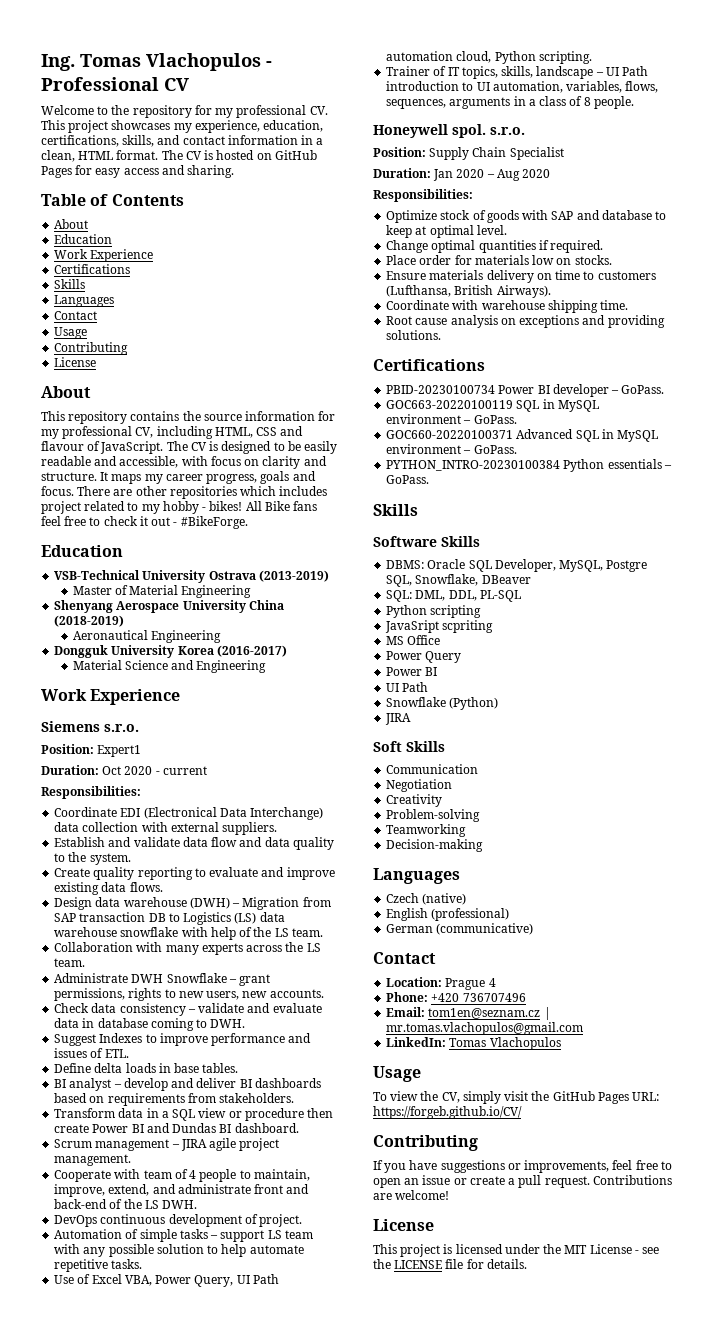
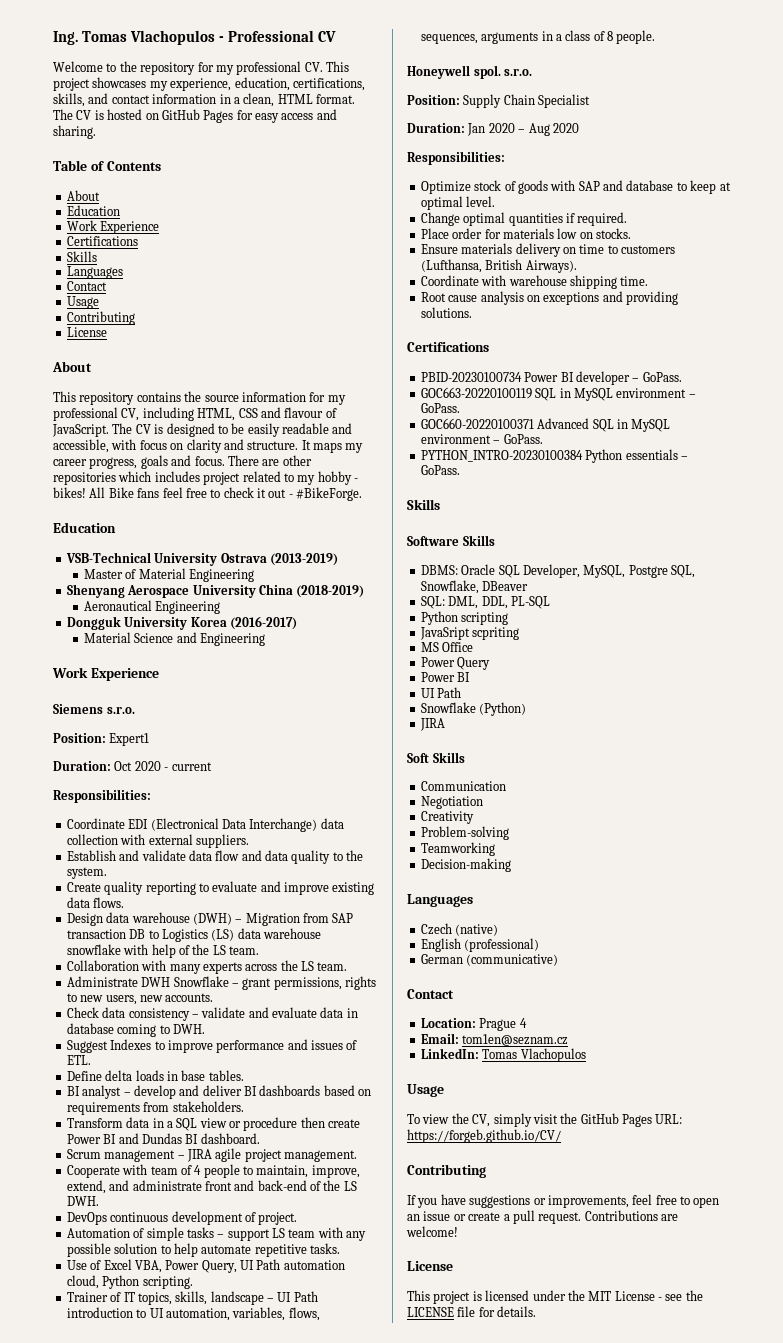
[386,992,526,1002] // Phone: +420 736707496 -> (527, 1023) none
[543,1007,551,1020] [386,1022,584,1035] | mr.tomas.vlachopulos@gmail.com -> (569, 1040) none

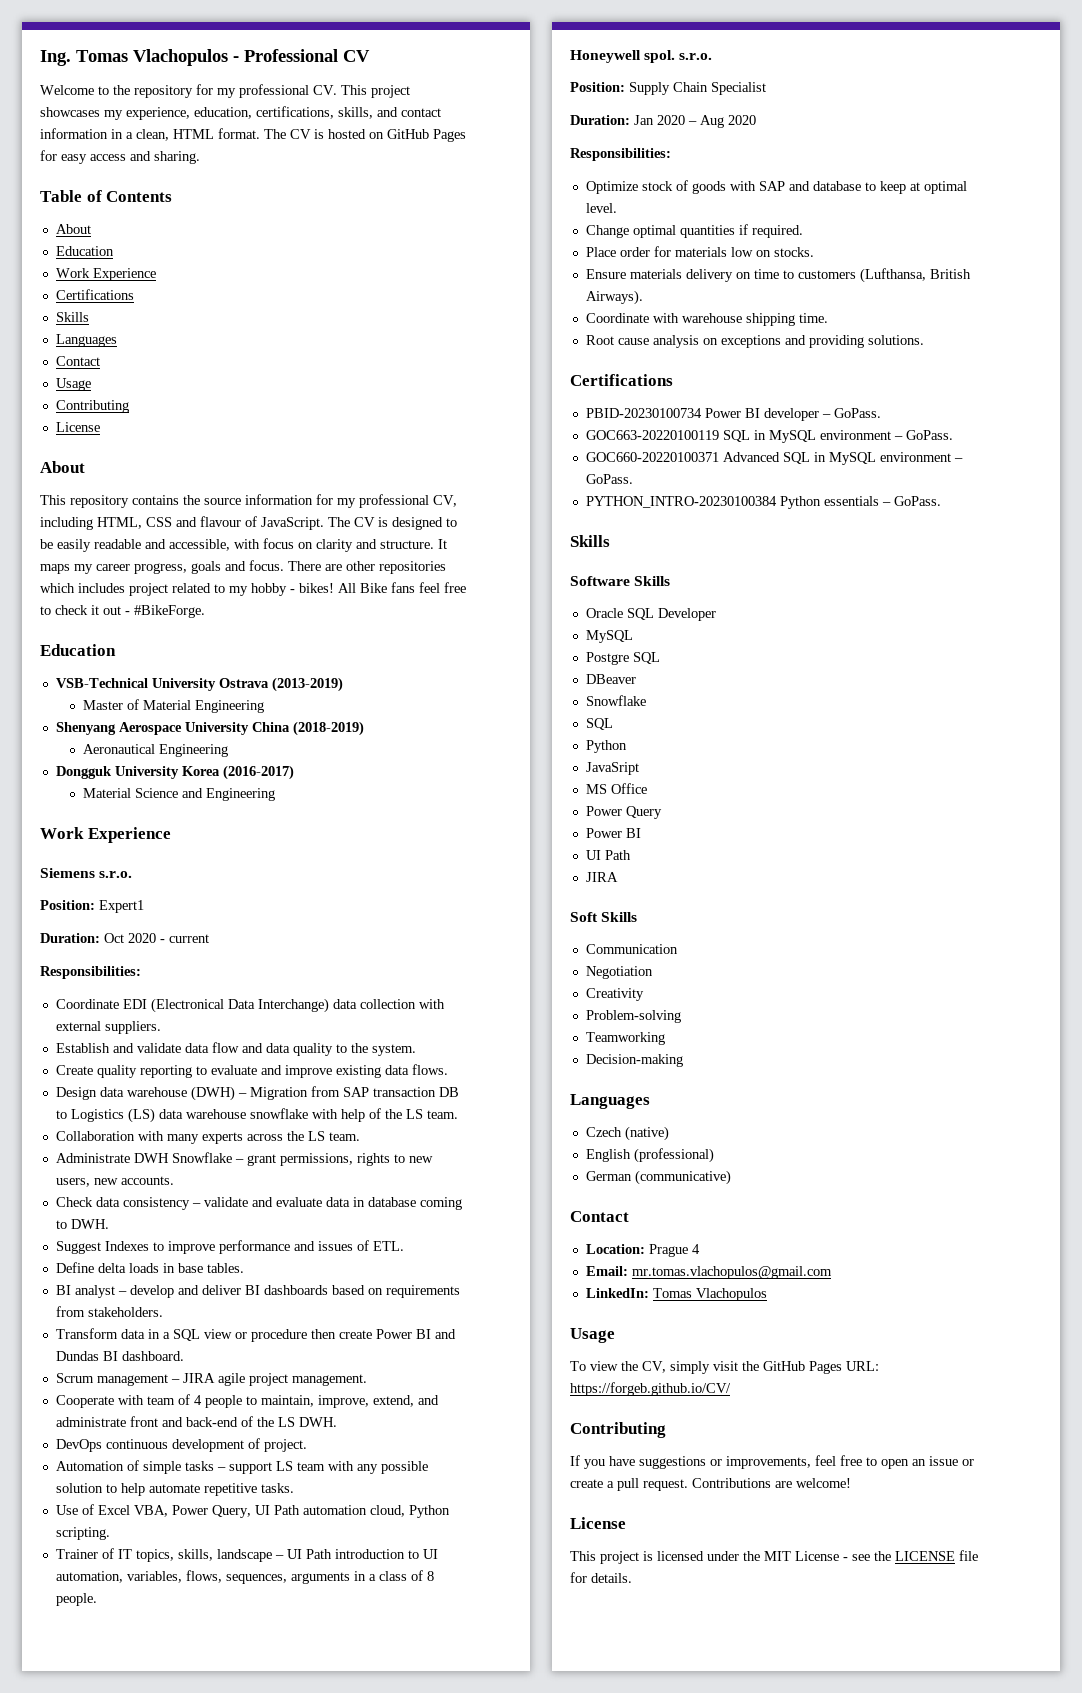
[420,565,458,575] DBMS: -> (671, 581) none
[522,564,695,578] [420,580,529,594] [420,596,550,609] [420,611,509,625] Developer, MySQL, Postgre SQL, Snowflake, DBeaver // SQL: DML, DDL, PL-SQL // Python scripting -> [657,608,716,621] [585,630,633,643] [585,652,660,665] [585,674,636,684] [585,695,646,706] [585,718,613,730] [585,740,627,753] Developer // MySQL // Postgre SQL // DBeaver // Snowflake // SQL // Python
[472,627,520,640] scpriting -> (639, 768) none
[420,702,527,716] // Snowflake (Python) -> (631, 855) none
[462,1034,569,1046] tom1en@seznam.cz -> [631,1266,832,1279] mr.tomas.vlachopulos@gmail.com

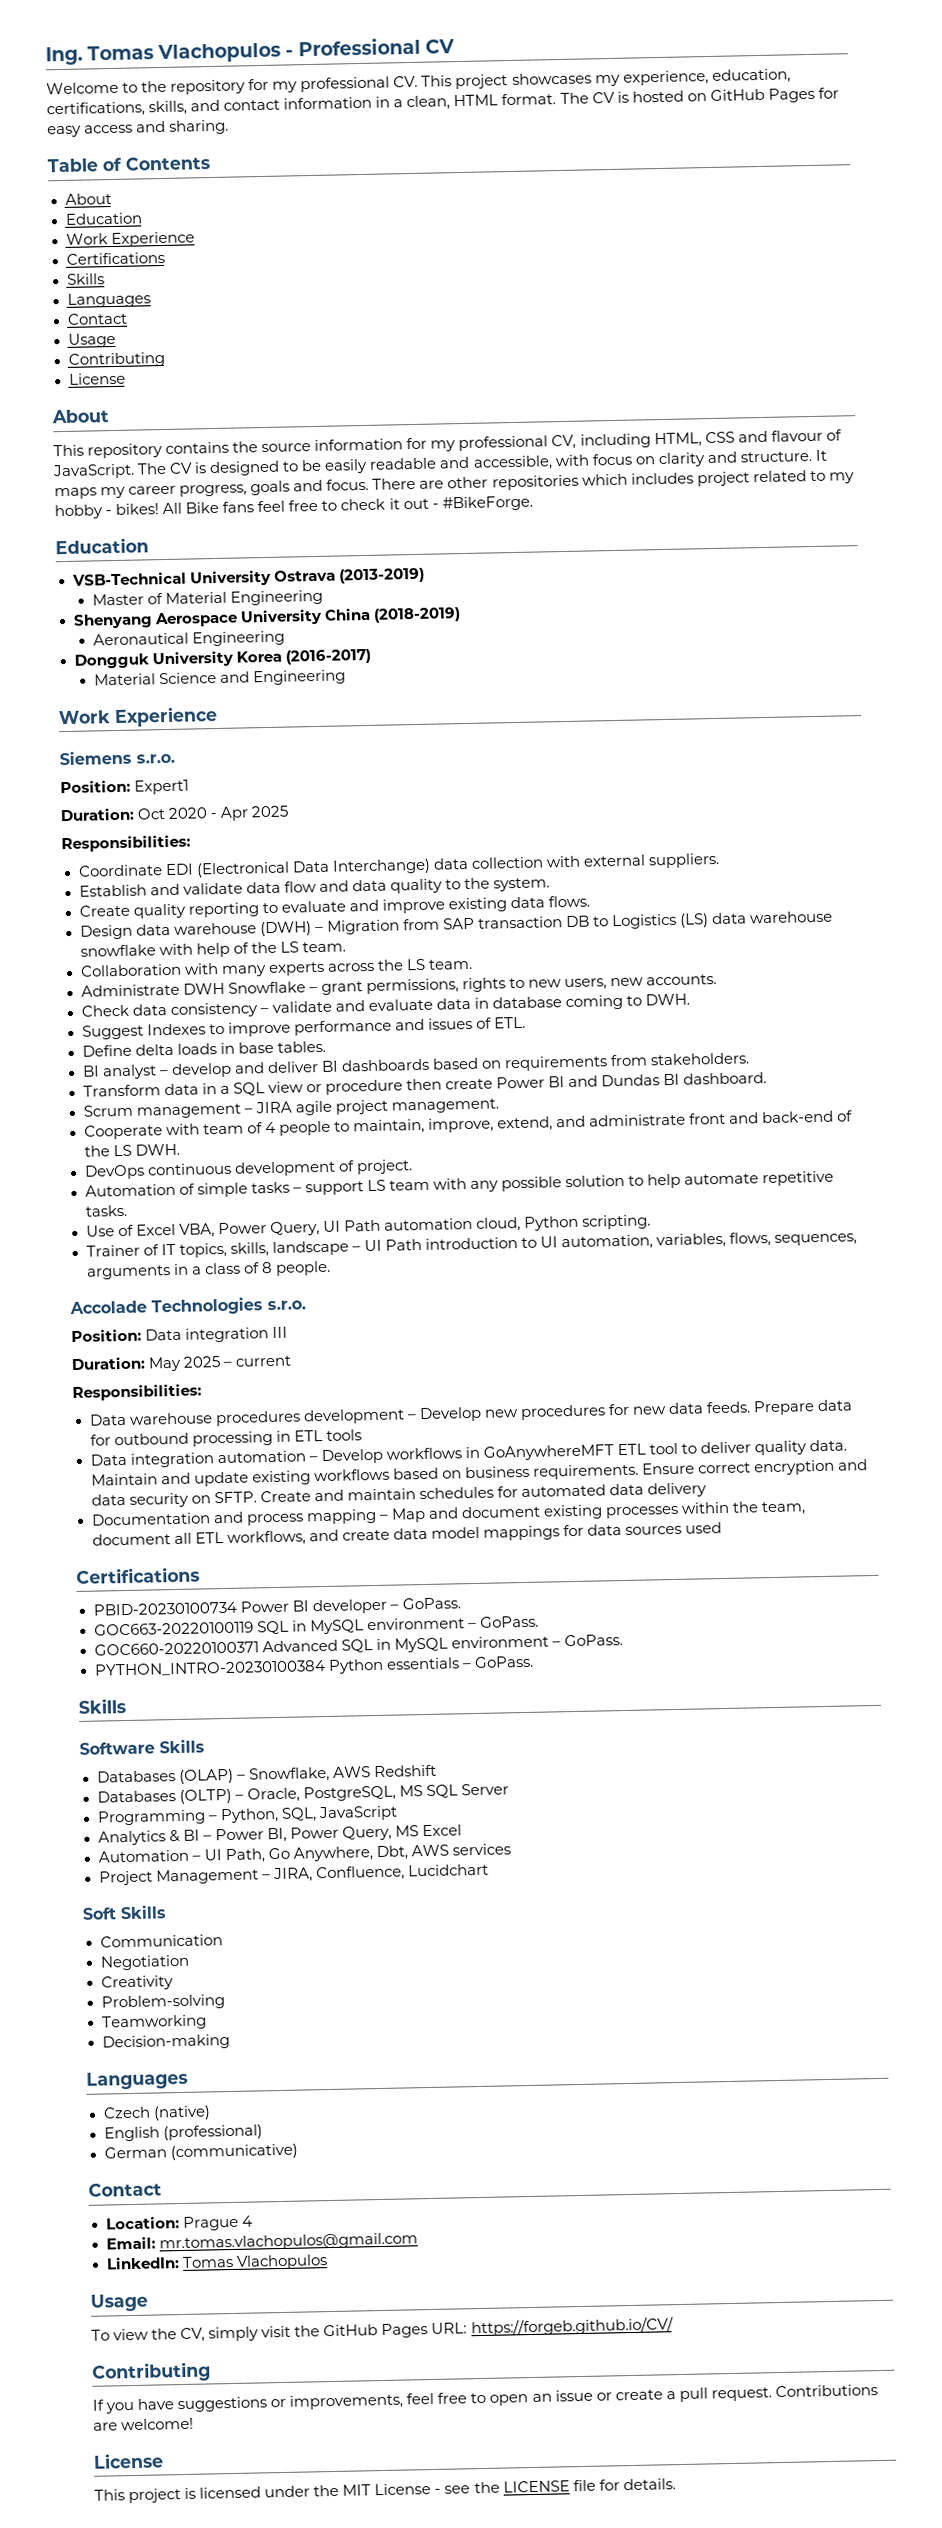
[169,934,209,943] current -> [220,805,289,821] Apr 2025
[570,50,713,63] [570,82,766,95] [570,115,756,128] [570,148,671,161] [585,180,967,194] [585,203,617,213] [585,224,803,238] [585,246,814,257] [585,268,971,283] [585,290,643,305] [585,313,828,326] [585,335,924,348] Honeywell spol. s.r.o. // Position: Supply Chain Specialist // Duration: Jan 2020 – Aug 2020 // Responsibilities: // Optimize stock of goods with SAP and database to keep at optimal level. // Change optimal quantities if required. // Place order for materials low on stocks. // Ensure materials delivery on time to customers (Lufthansa, British Airways). // Coordinate with warehouse shipping time. // Root cause analysis on exceptions and providing solutions. -> [69,1297,306,1316] [71,1326,289,1343] [71,1355,293,1372] [72,1383,202,1402] [88,1399,854,1427] [89,1429,362,1447] [89,1439,848,1468] [90,1459,869,1487] [90,1482,708,1508] [90,1501,807,1526] [91,1522,723,1546] Accolade Technologies s.r.o. // Position: Data integration III // Duration: May 2025 – current // Responsibilities: // Data warehouse procedures development – Develop new procedures for new data feeds. Prepare data for outbound processing in ETL tools // Data integration automation – Develop workflows in GoAnywhereMFT ETL tool to deliver quality data. Maintain and update existing workflows based on business requirements. Ensure correct encryption and data security on SFTP. Create and maintain schedules for automated data delivery // Documentation and process mapping – Map and document existing processes within the team, document all ETL workflows, and create data model mappings for data sources used
[585,608,716,621] [585,630,633,643] [585,652,660,665] [585,674,636,684] [585,695,646,706] [585,718,613,730] [585,740,627,753] [585,762,639,775] [585,783,647,794] [585,806,662,819] [585,828,641,838] [585,850,631,860] [585,872,618,882] Oracle SQL Developer // MySQL // Postgre SQL // DBeaver // Snowflake // SQL // Python // JavaSript // MS Office // Power Query // Power BI // UI Path // JIRA -> [96,1764,437,1784] [96,1783,509,1804] [96,1805,398,1826] [97,1824,462,1846] [97,1843,511,1864] [98,1863,489,1886] Databases (OLAP) – Snowflake, AWS Redshift // Databases (OLTP) – Oracle, PostgreSQL, MS SQL Server // Programming – Python, SQL, JavaScript // Analytics & BI – Power BI, Power Query, MS Excel // Automation – UI Path, Go Anywhere, Dbt, AWS services // Project Management – JIRA, Confluence, Lucidchart

